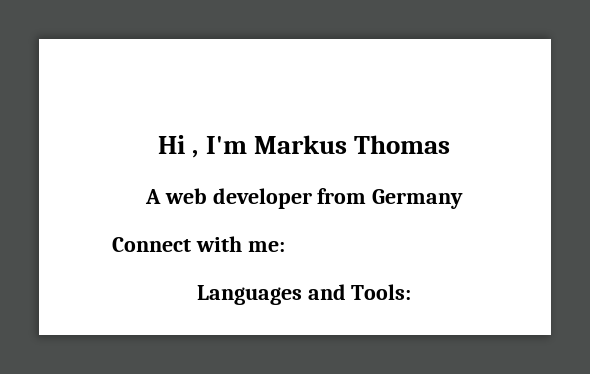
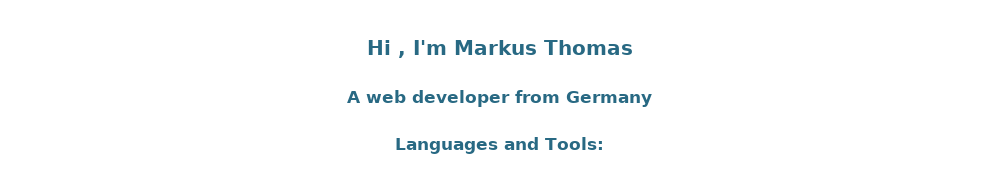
[112,236,285,252] // Connect with me: -> (652, 99) none

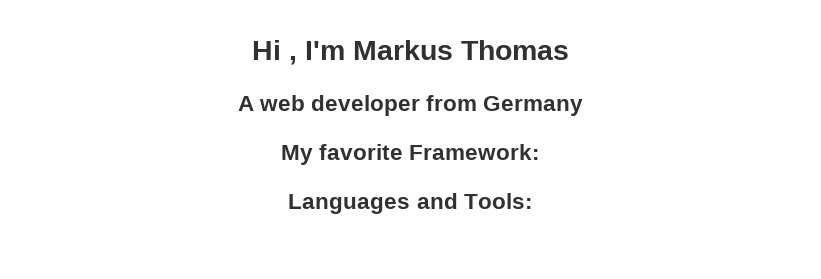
(652, 99) none -> [280,144,541,165] // My favorite Framework:

